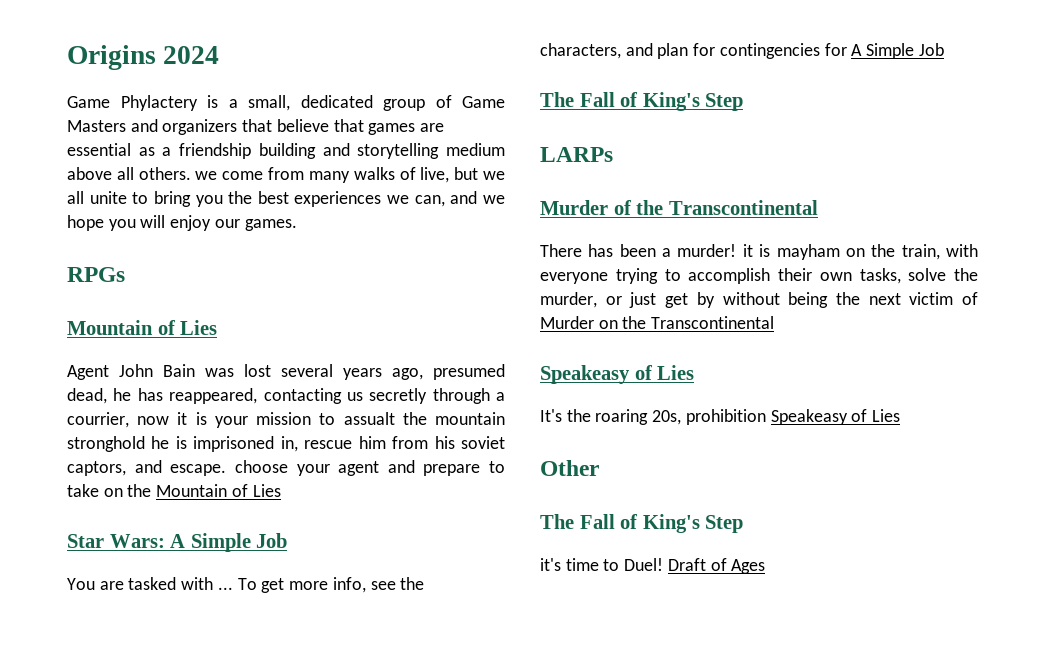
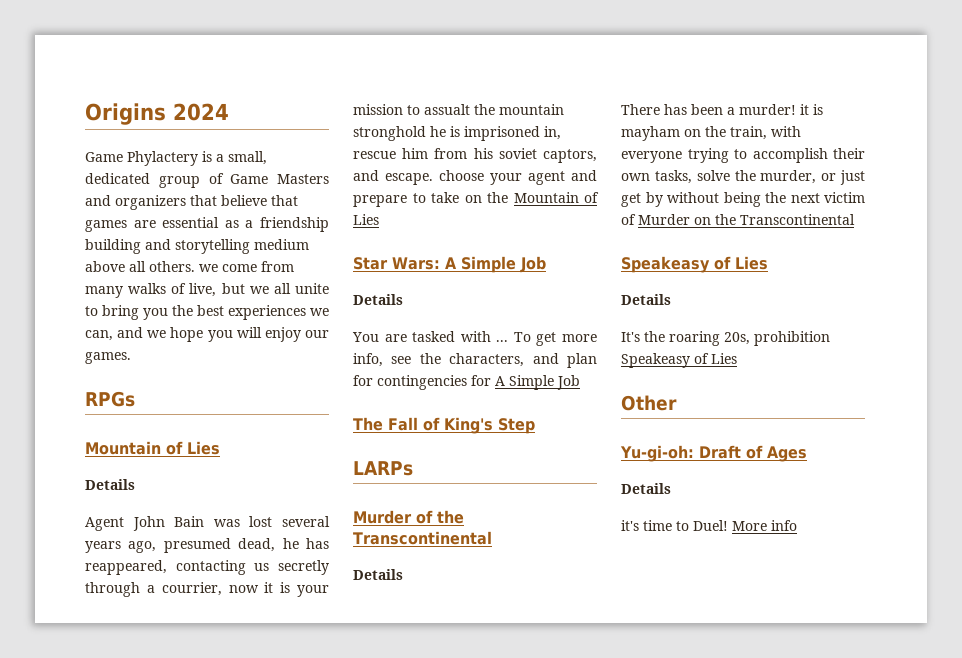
(218, 327) none -> [85,479,135,490] // Details
(288, 540) none -> [353,294,403,305] // Details
(818, 207) none -> [353,569,403,580] // Details
(695, 372) none -> [621,294,671,305] // Details
[540,514,744,533] The Fall of King's Step -> [620,445,807,462] [621,483,671,494] Yu-gi-oh: Draft of Ages // Details
[667,558,766,574] Draft of Ages -> [732,520,797,531] More info

